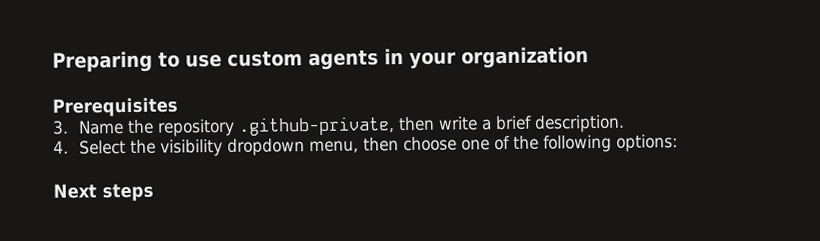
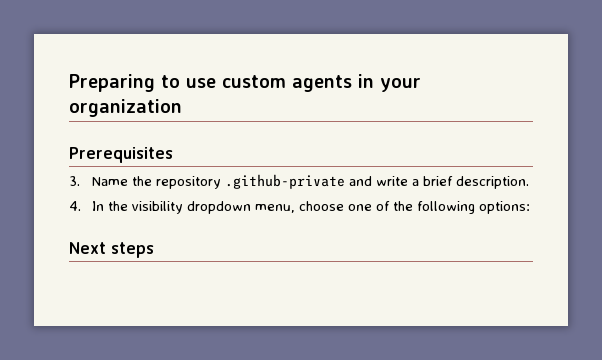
[238,116,436,136] .github-private, then -> [224,174,372,189] .github-private and
[79,140,127,155] Select -> [91,201,104,211] In
[363,137,400,152] then -> (295, 208) none

